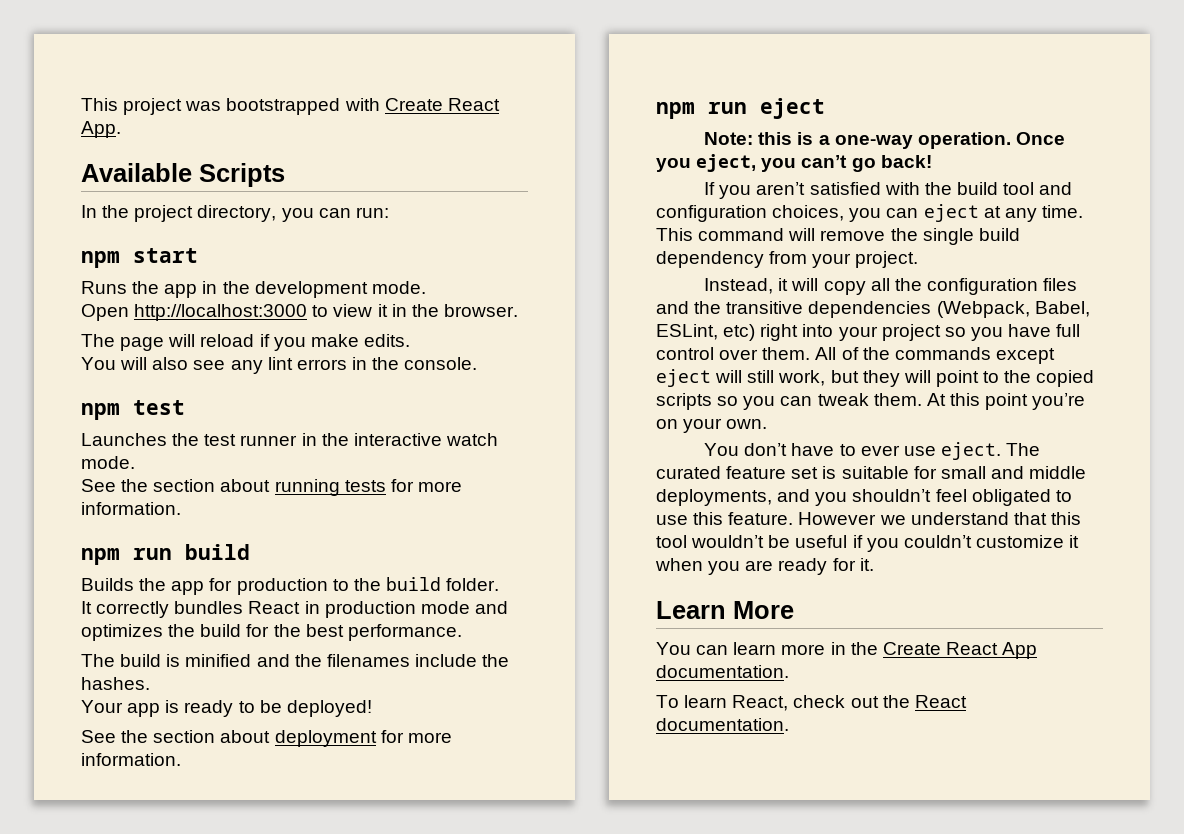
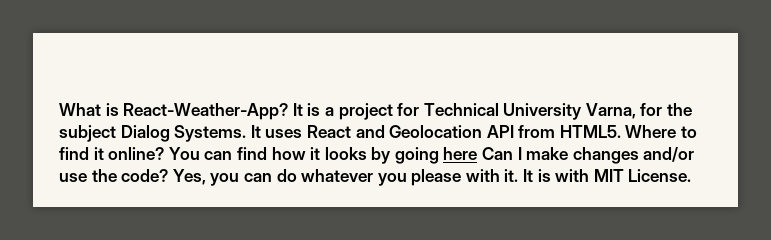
[81,98,500,115] [81,121,121,138] [81,163,285,187] [81,205,389,222] [81,248,198,268] [81,281,426,298] [81,304,518,321] [81,334,410,351] [81,357,478,374] [81,400,185,420] [81,433,498,446] [81,456,135,469] [81,479,462,496] [81,502,181,515] [81,544,250,565] [81,577,500,595] [81,601,508,618] [81,624,462,641] [81,654,510,667] [81,677,150,690] [81,700,372,717] [81,730,452,747] [81,753,181,766] [656,98,825,119] [704,132,1065,149] [656,154,932,172] [704,182,1073,199] [656,204,1083,222] [656,228,1020,245] [656,251,919,268] [704,278,1078,295] [656,301,1090,318] [656,324,1081,341] [656,347,1055,364] [656,369,1095,387] [656,393,1086,410] [656,418,768,433] [704,442,1041,460] [656,466,1087,479] [656,489,1072,506] [656,512,1081,525] [656,535,1080,552] [655,558,874,575] [656,601,794,619] [656,642,1038,659] [656,665,789,678] [656,695,967,711] [656,718,789,731] This project was bootstrapped with Create React App. // Available Scripts // In the project directory, you can run: // npm start // Runs the app in the development mode. // Open http://localhost:3000 to view it in the browser. // The page will reload if you make edits. // You will also see any lint errors in the console. // npm test // Launches the test runner in the interactive watch mode. // See the section about running tests for more information. // npm run build // Builds the app for production to the build folder. // It correctly bundles React in production mode and optimizes the build for the best performance. // The build is minified and the filenames include the hashes. // Your app is ready to be deployed! // See the section about deployment for more information. // npm run eject // Note: this is a one-way operation. Once you eject, you can’t go back! // If you aren’t satisfied with the build tool and configuration choices, you can eject at any time. This command will remove the single build dependency from your project. // Instead, it will copy all the configuration files and the transitive dependencies (Webpack, Babel, ESLint, etc) right into your project so you have full control over them. All of the commands except eject will still work, but they will point to the copied scripts so you can tweak them. At this point you’re on your own. // You don’t have to ever use eject. The curated feature set is suitable for small and middle deployments, and you shouldn’t feel obligated to use this feature. However we understand that this tool wouldn’t be useful if you couldn’t customize it when you are ready for it. // Learn More // You can learn more in the Create React App documentation. // To learn React, check out the React documentation. -> [59,103,693,120] [59,125,698,142] [59,147,695,164] [59,169,692,186] What is React-Weather-App? It is a project for Technical University Varna, for the subject Dialog Systems. It uses React and Geolocation API from HTML5. Where to find it online? You can find how it looks by going here Can I make changes and/or use the code? Yes, you can do whatever you please with it. It is with MIT License.

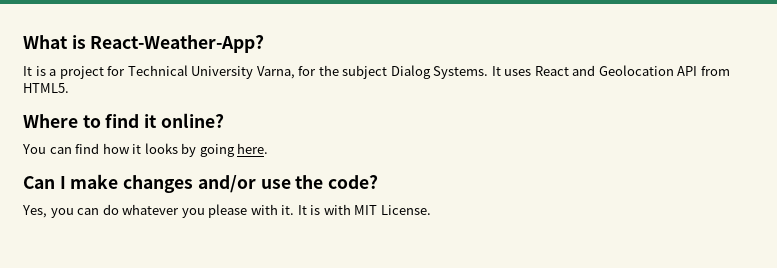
(289, 111) none -> (265, 44) //
(621, 131) none -> (69, 88) //
(165, 153) none -> (224, 120) //
[443,147,478,160] here -> [237,143,269,154] here. //
(169, 175) none -> (379, 182) //

